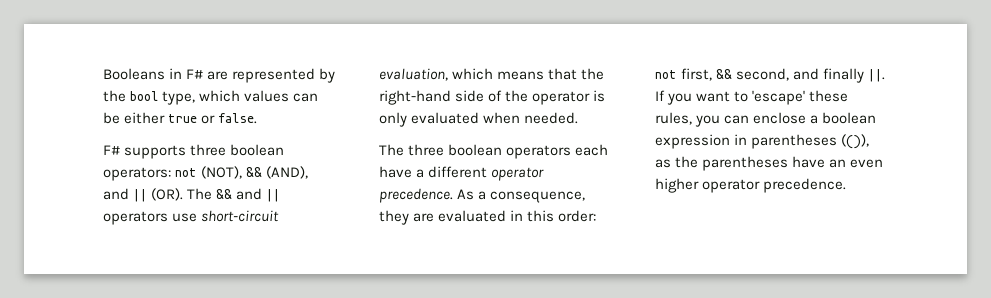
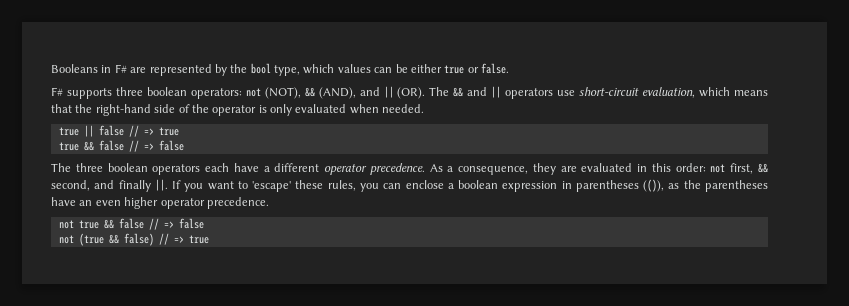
(579, 118) none -> [58,125,179,137] [58,140,184,152] // true || false // => true // true && false // => false
(847, 185) none -> [58,218,204,230] [58,233,209,246] // not true && false // => false // not (true && false) // => true

